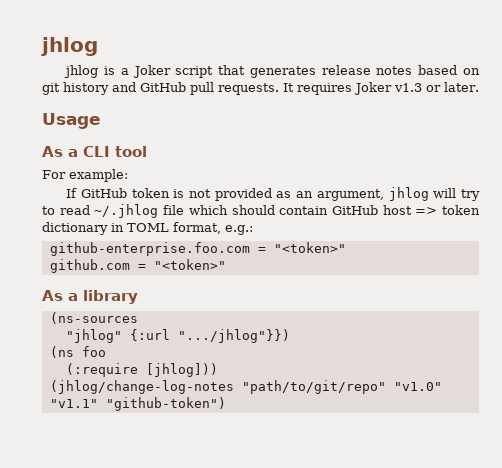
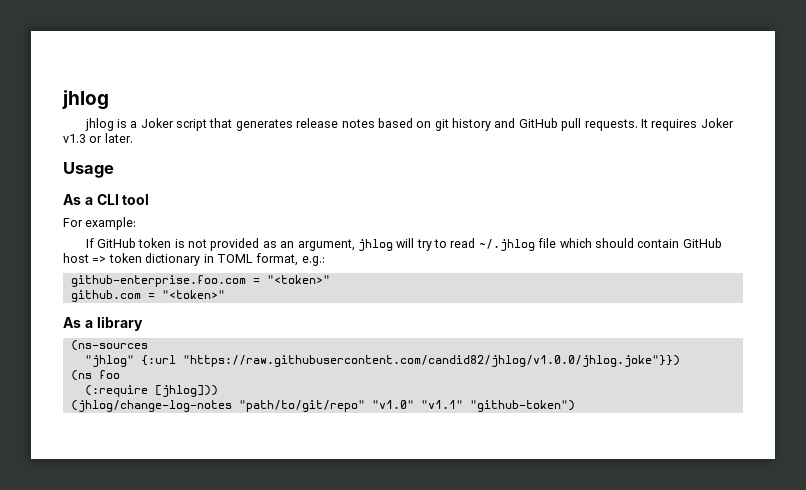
[177,329,290,343] ".../jhlog"}}) -> [182,355,680,367] "https://raw.githubusercontent.com/candid82/jhlog/v1.0.0/jhlog.joke"}})

